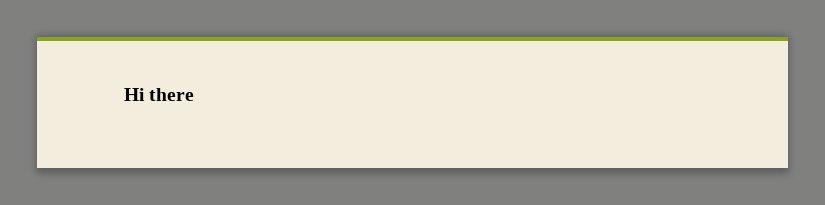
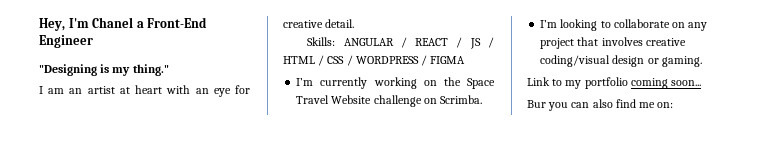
[124,88,195,101] Hi there -> [39,17,208,31] [39,35,93,48] [39,64,169,76] [39,85,250,97] [283,19,355,28] [307,37,494,49] [283,55,466,66] [296,77,495,89] [296,95,483,107] [540,19,708,31] [540,37,686,49] [540,55,702,67] [527,77,702,89] [527,99,674,111] Hey, I'm Chanel a Front-End Engineer // "Designing is my thing." // I am an artist at heart with an eye for creative detail. // Skills: ANGULAR / REACT / JS / HTML / CSS / WORDPRESS / FIGMA // I’m currently working on the Space Travel Website challenge on Scrimba. // I’m looking to collaborate on any project that involves creative coding/visual design or gaming. // Link to my portfolio coming soon... // Bur you can also find me on:

